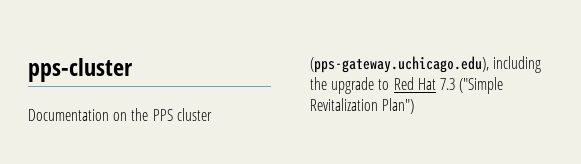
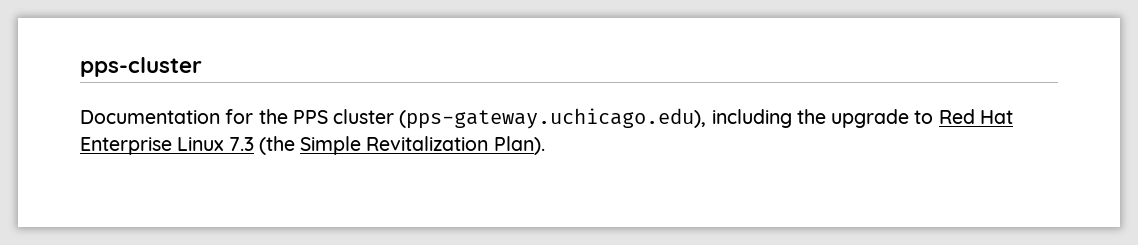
[113,112,128,121] on -> [225,109,254,124] for
[439,77,504,94] [310,98,415,114] 7.3 ("Simple Revitalization Plan") -> [80,136,545,155] Enterprise Linux 7.3 (the Simple Revitalization Plan).

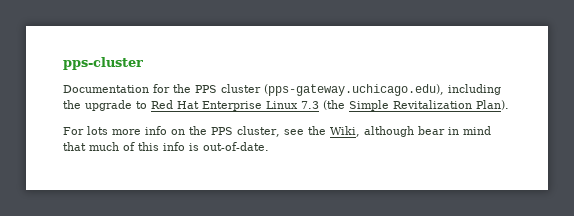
(545, 145) none -> [63,126,491,137] [63,142,269,151] // For lots more info on the PPS cluster, see the Wiki, although bear in mind that much of this info is out-of-date.

